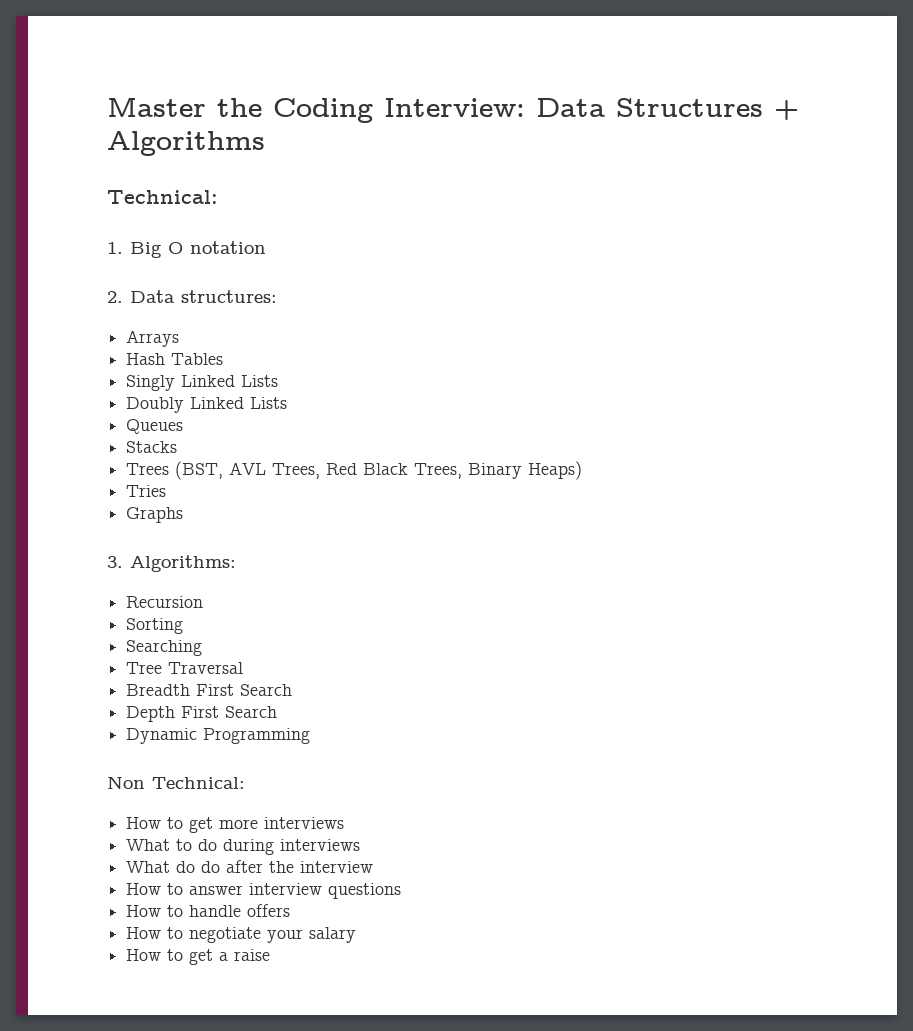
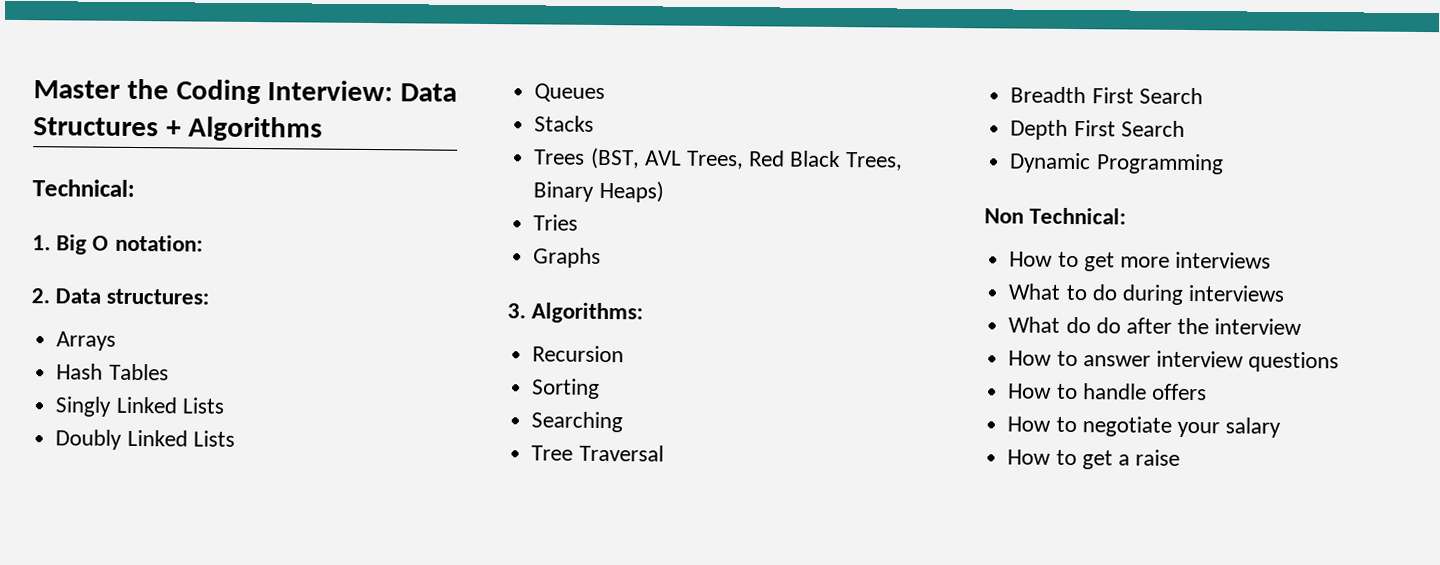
[190,241,266,254] notation -> [114,234,203,252] notation:

